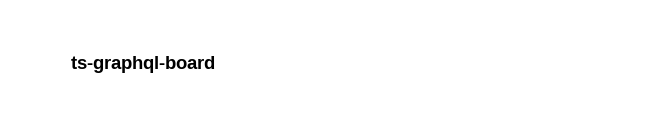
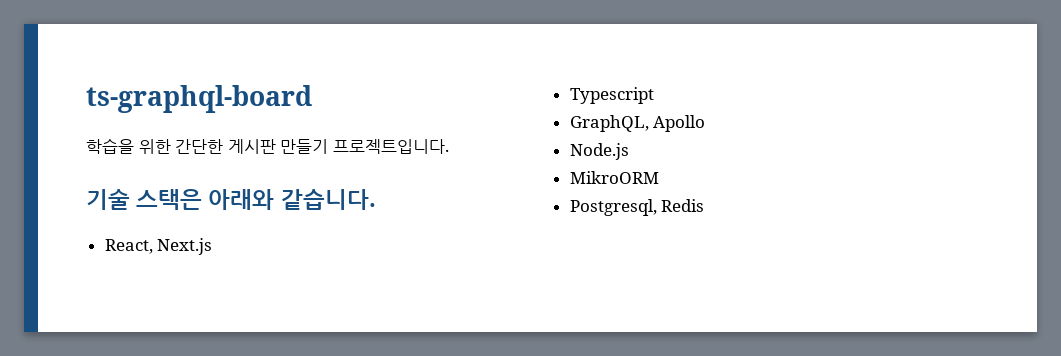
(215, 64) none -> [86,138,449,154] [86,189,376,210] [104,238,213,255] [569,87,654,104] [569,115,706,132] [569,143,629,160] [569,171,659,184] [569,199,705,216] // 학습을 위한 간단한 게시판 만들기 프로젝트입니다. // 기술 스택은 아래와 같습니다. // React, Next.js // Typescript // GraphQL, Apollo // Node.js // MikroORM // Postgresql, Redis

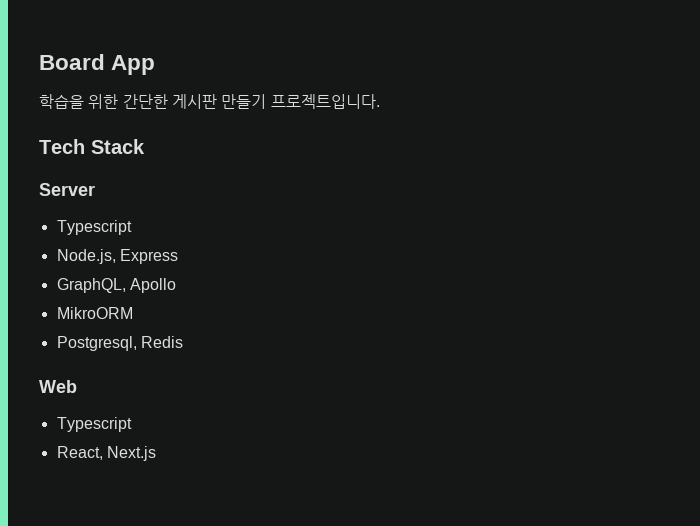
[86,85,312,113] ts-graphql-board -> [39,54,156,75] Board App
[86,189,376,210] [104,238,213,255] [569,87,654,104] 기술 스택은 아래와 같습니다. // React, Next.js // Typescript -> [39,139,145,154] [39,183,95,196] [56,220,132,235] [56,249,178,264] Tech Stack // Server // Typescript // Node.js, Express
[569,143,629,160] // Node.js -> (176, 285) none
(705, 205) none -> [39,380,77,393] [56,417,132,432] [56,446,156,461] // Web // Typescript // React, Next.js

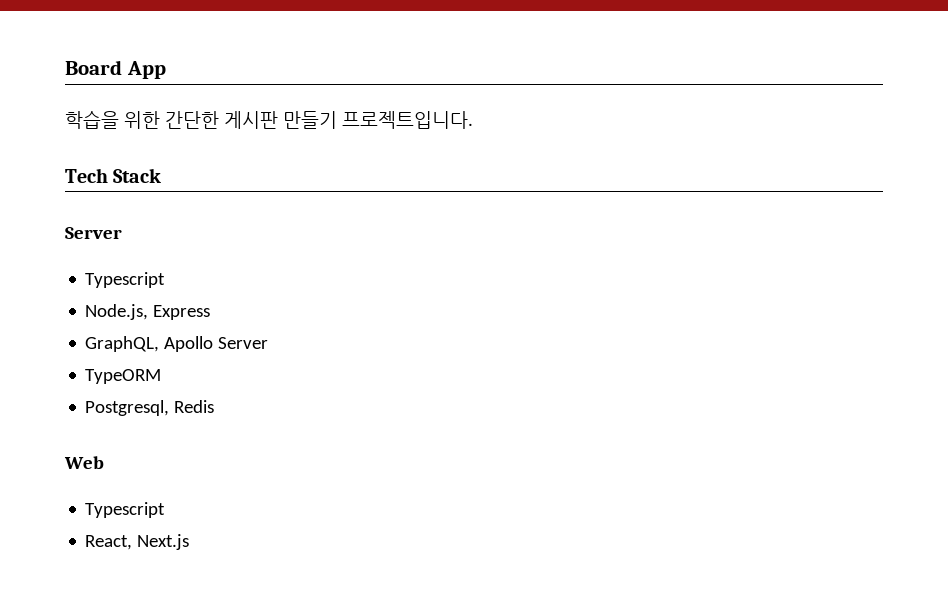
[56,307,133,319] // MikroORM -> [218,337,269,349] [85,369,162,384] Server // TypeORM

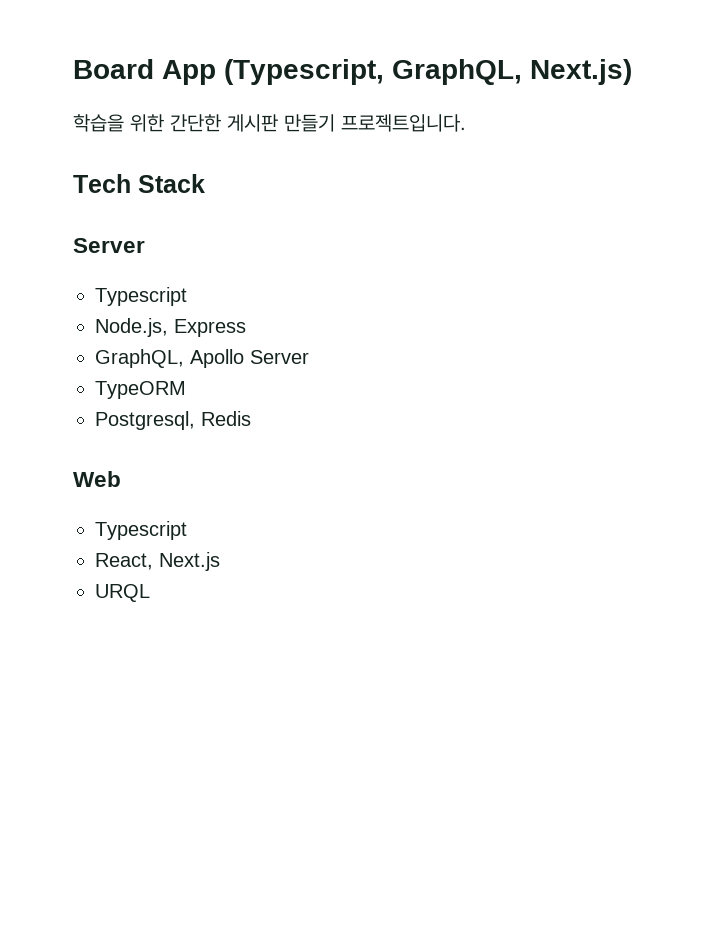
(166, 70) none -> [224,59,632,85] (Typescript, GraphQL, Next.js)
(190, 542) none -> [95,584,150,602] // URQL

